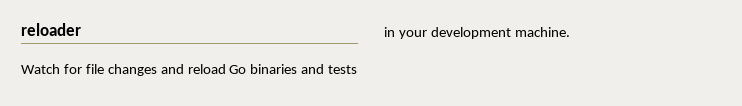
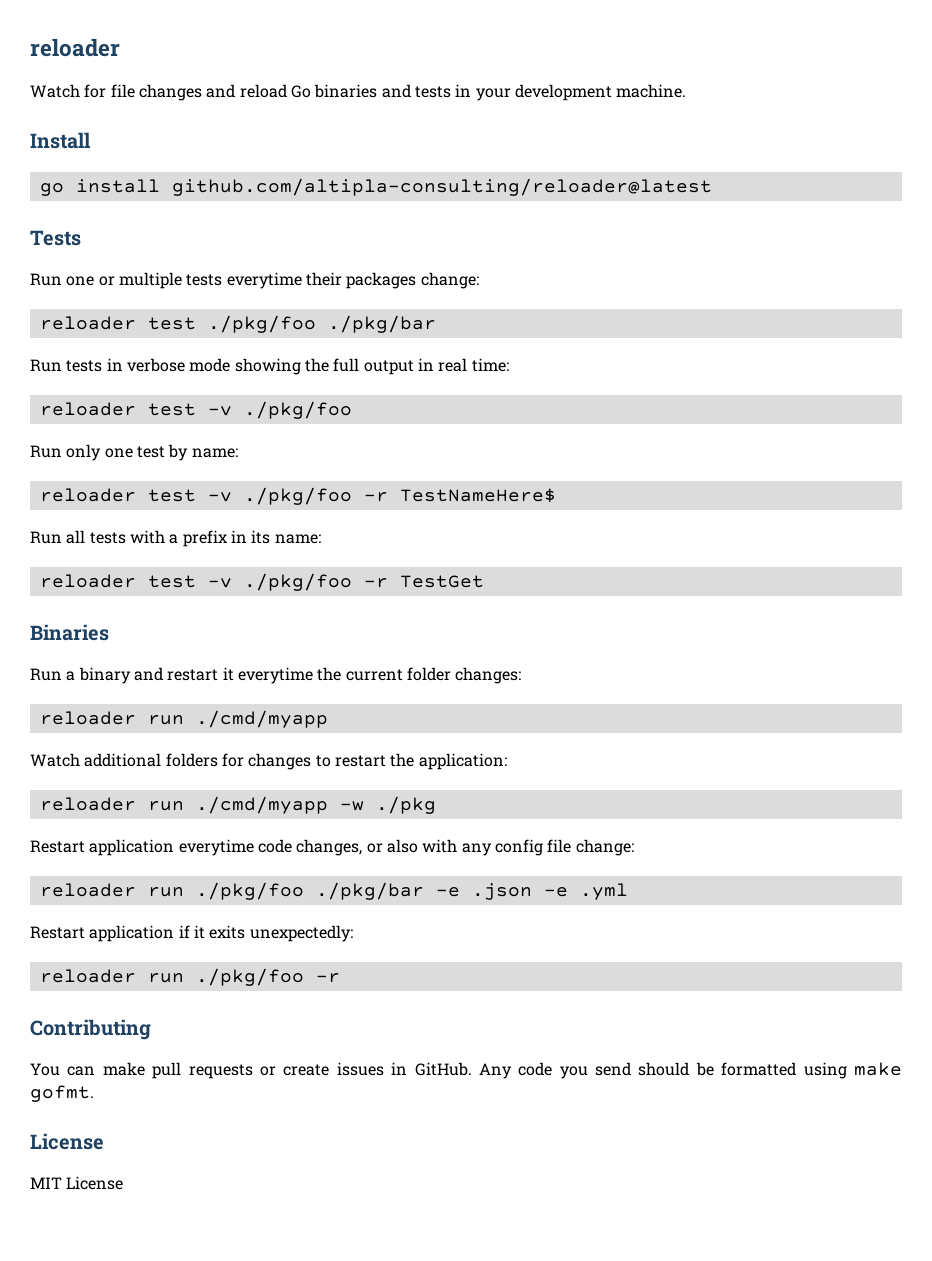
(570, 32) none -> [30,132,91,149] [39,178,712,196] [30,230,81,246] [30,272,479,289] [39,315,436,333] [30,358,509,375] [39,401,352,419] [30,444,238,461] [39,487,556,505] [30,530,321,547] [39,573,484,591] [30,624,109,641] [30,667,522,684] [39,710,328,728] [30,753,507,770] [39,796,436,814] [30,839,634,856] [39,882,628,900] [30,925,353,942] [39,968,340,986] [30,1019,151,1040] [30,1062,903,1079] [30,1085,94,1102] [30,1133,104,1150] [30,1176,124,1190] // Install // go install github.com/altipla-consulting/reloader@latest // Tests // Run one or multiple tests everytime their packages change: // reloader test ./pkg/foo ./pkg/bar // Run tests in verbose mode showing the full output in real time: // reloader test -v ./pkg/foo // Run only one test by name: // reloader test -v ./pkg/foo -r TestNameHere$ // Run all tests with a prefix in its name: // reloader test -v ./pkg/foo -r TestGet // Binaries // Run a binary and restart it everytime the current folder changes: // reloader run ./cmd/myapp // Watch additional folders for changes to restart the application: // reloader run ./cmd/myapp -w ./pkg // Restart application everytime code changes, or also with any config file change: // reloader run ./pkg/foo ./pkg/bar -e .json -e .yml // Restart application if it exits unexpectedly: // reloader run ./pkg/foo -r // Contributing // You can make pull requests or create issues in GitHub. Any code you send should be formatted using make gofmt. // License // MIT License

